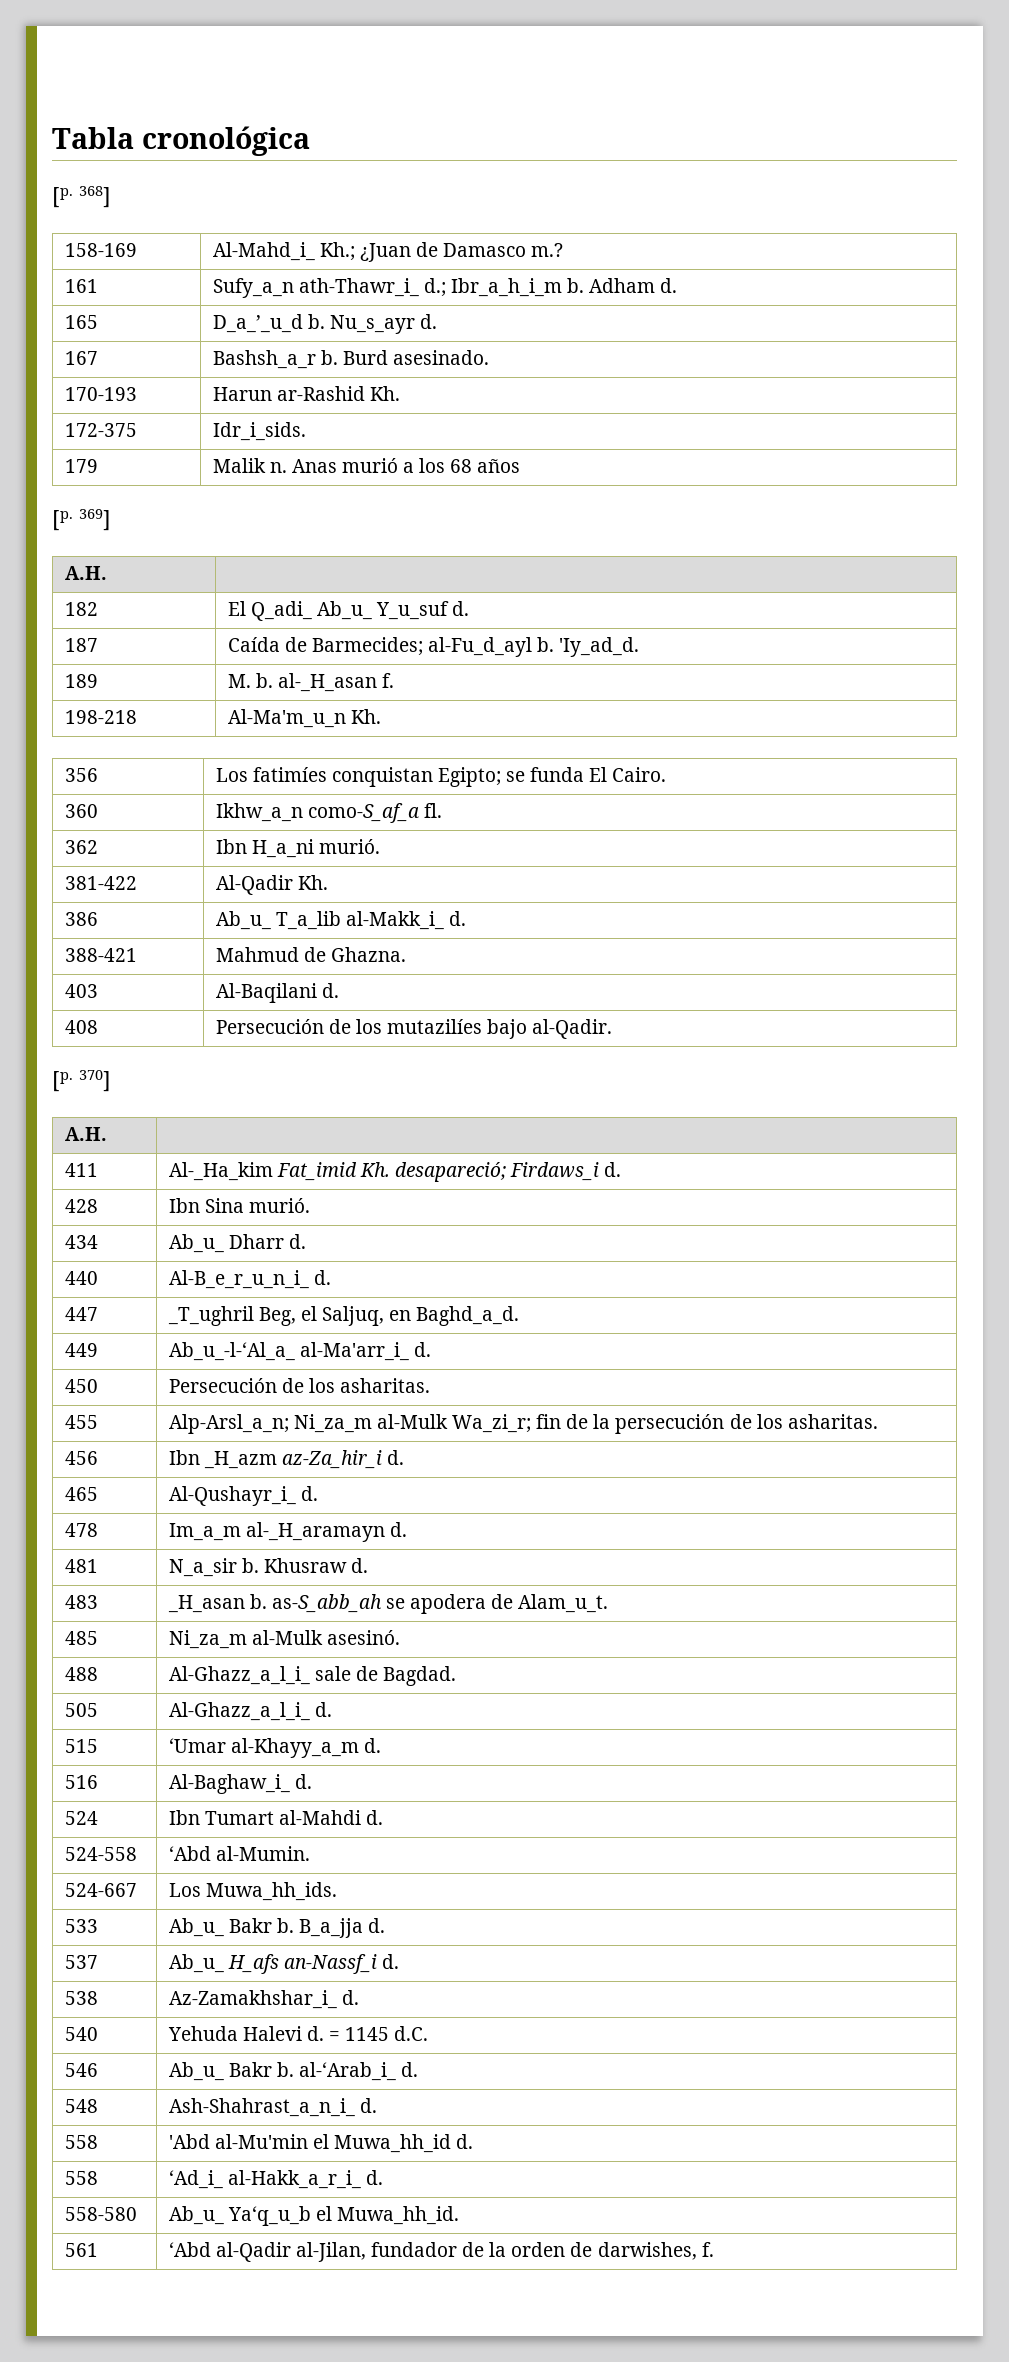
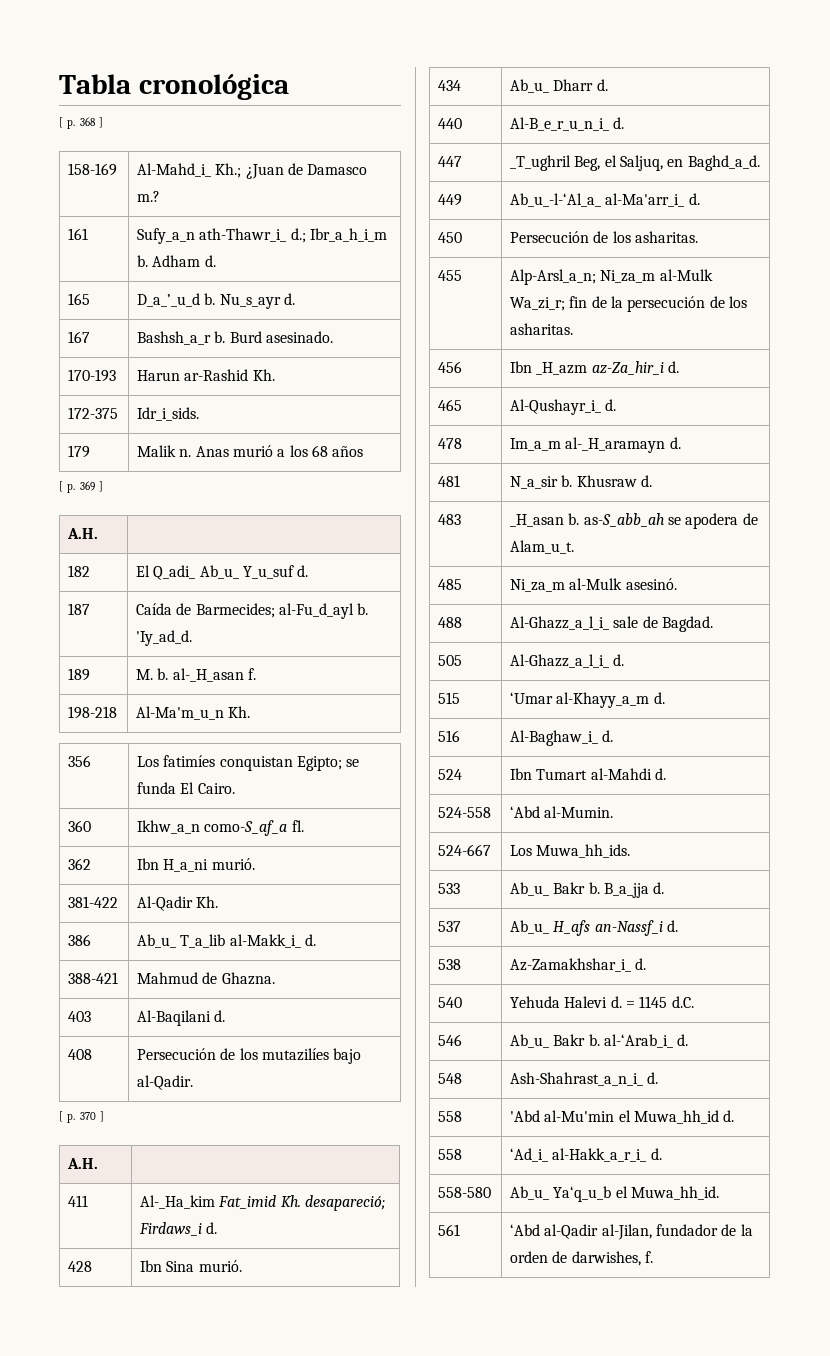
[52,186,111,208] [p. 368] -> [59,117,103,129] [ p. 368 ]
[52,509,111,531] [p. 369] -> [59,481,103,493] [ p. 369 ]
[52,1070,111,1092] [p. 370] -> [59,1111,104,1123] [ p. 370 ]

